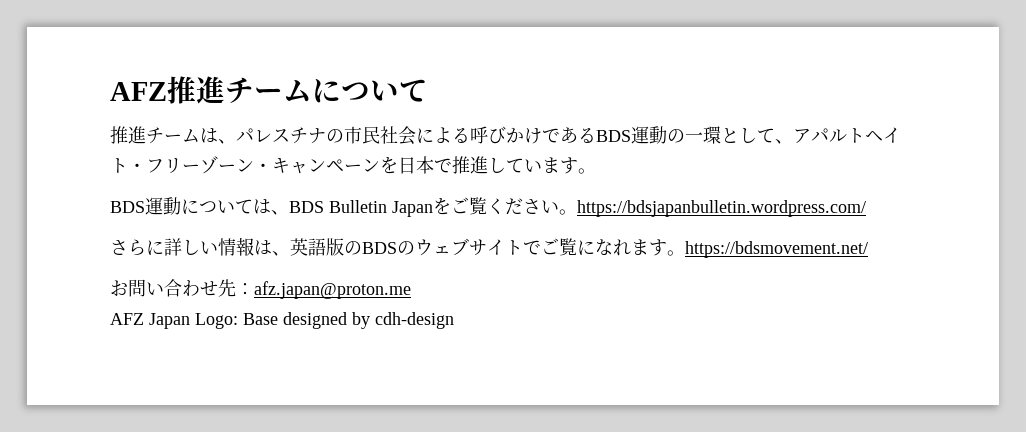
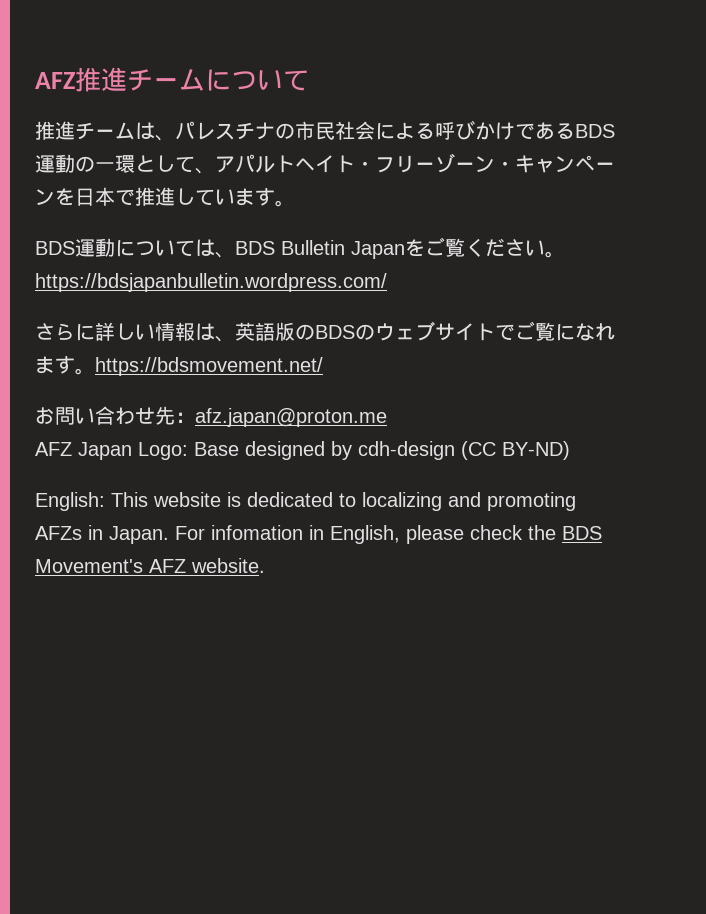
(454, 320) none -> [461,441,570,460] [35,492,576,511] [35,525,602,544] [35,558,265,573] (CC BY-ND) // English: This website is dedicated to localizing and promoting AFZs in Japan. For infomation in English, please check the BDS Movement's AFZ website.

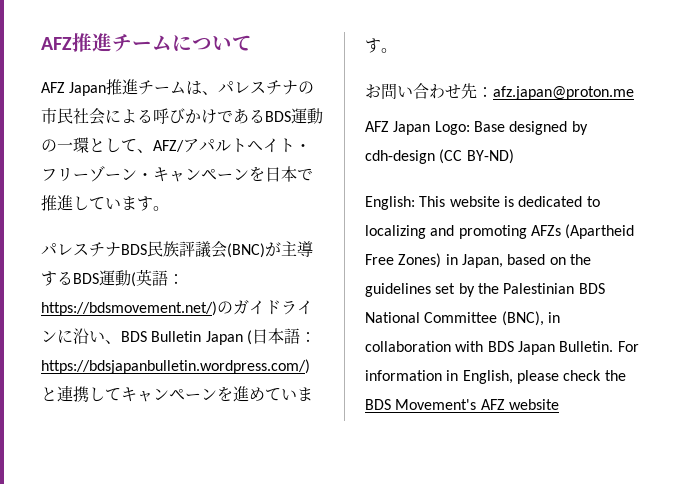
(309, 80) none -> [41,82,107,96] AFZ Japan
(215, 171) none -> [153,140,184,152] AFZ/
[35,237,565,259] [35,273,387,292] [35,321,615,342] [35,356,323,376] BDS運動については、BDS Bulletin Japanをご覧ください。https://bdsjapanbulletin.wordpress.com/ // さらに詳しい情報は、英語版のBDSのウェブサイトでご覧になれます。https://bdsmovement.net/ -> [41,241,313,258] [41,269,184,287] [41,300,313,316] [41,328,316,345] [41,359,310,374] [41,385,313,402] [365,38,397,53] パレスチナBDS民族評議会(BNC)が主導するBDS運動(英語：https://bdsmovement.net/)のガイドラインに沿い、BDS Bulletin Japan (日本語：https://bdsjapanbulletin.wordpress.com/)と連携してキャンペーンを進めています。
[88,525,303,544] in Japan. For infomation -> [565,224,635,239] [365,253,591,268] [365,283,605,297] [365,311,560,326] [365,341,639,355] [365,370,442,381] (Apartheid Free Zones) in Japan, based on the guidelines set by the Palestinian BDS National Committee (BNC), in collaboration with BDS Japan Bulletin. For information
[191,558,265,573] website. -> [508,399,559,410] website

